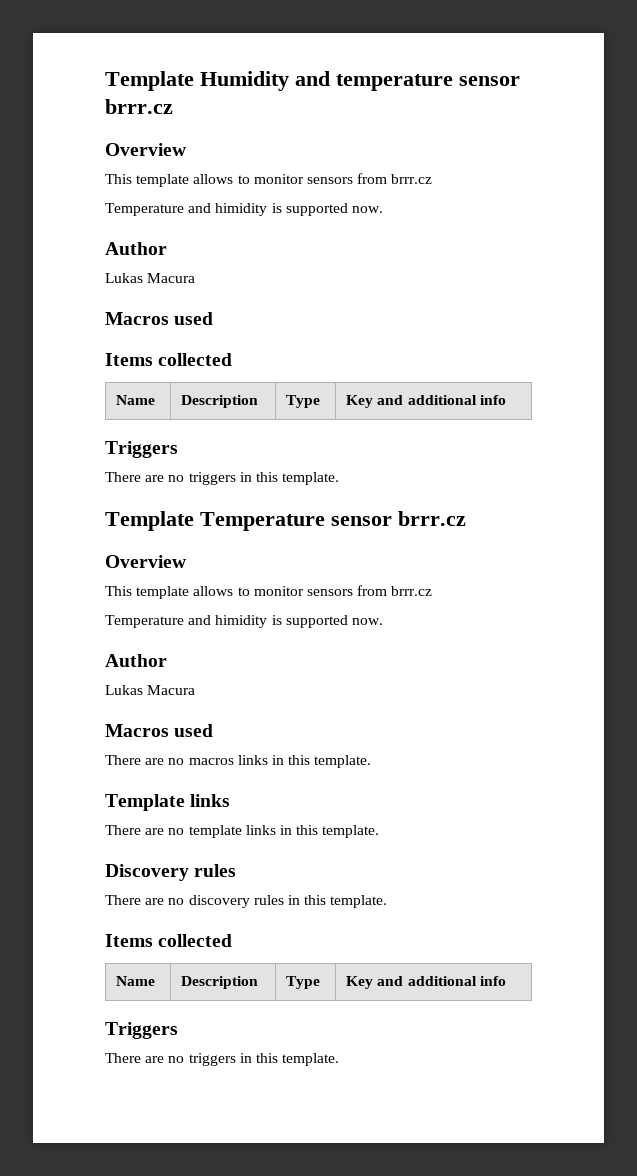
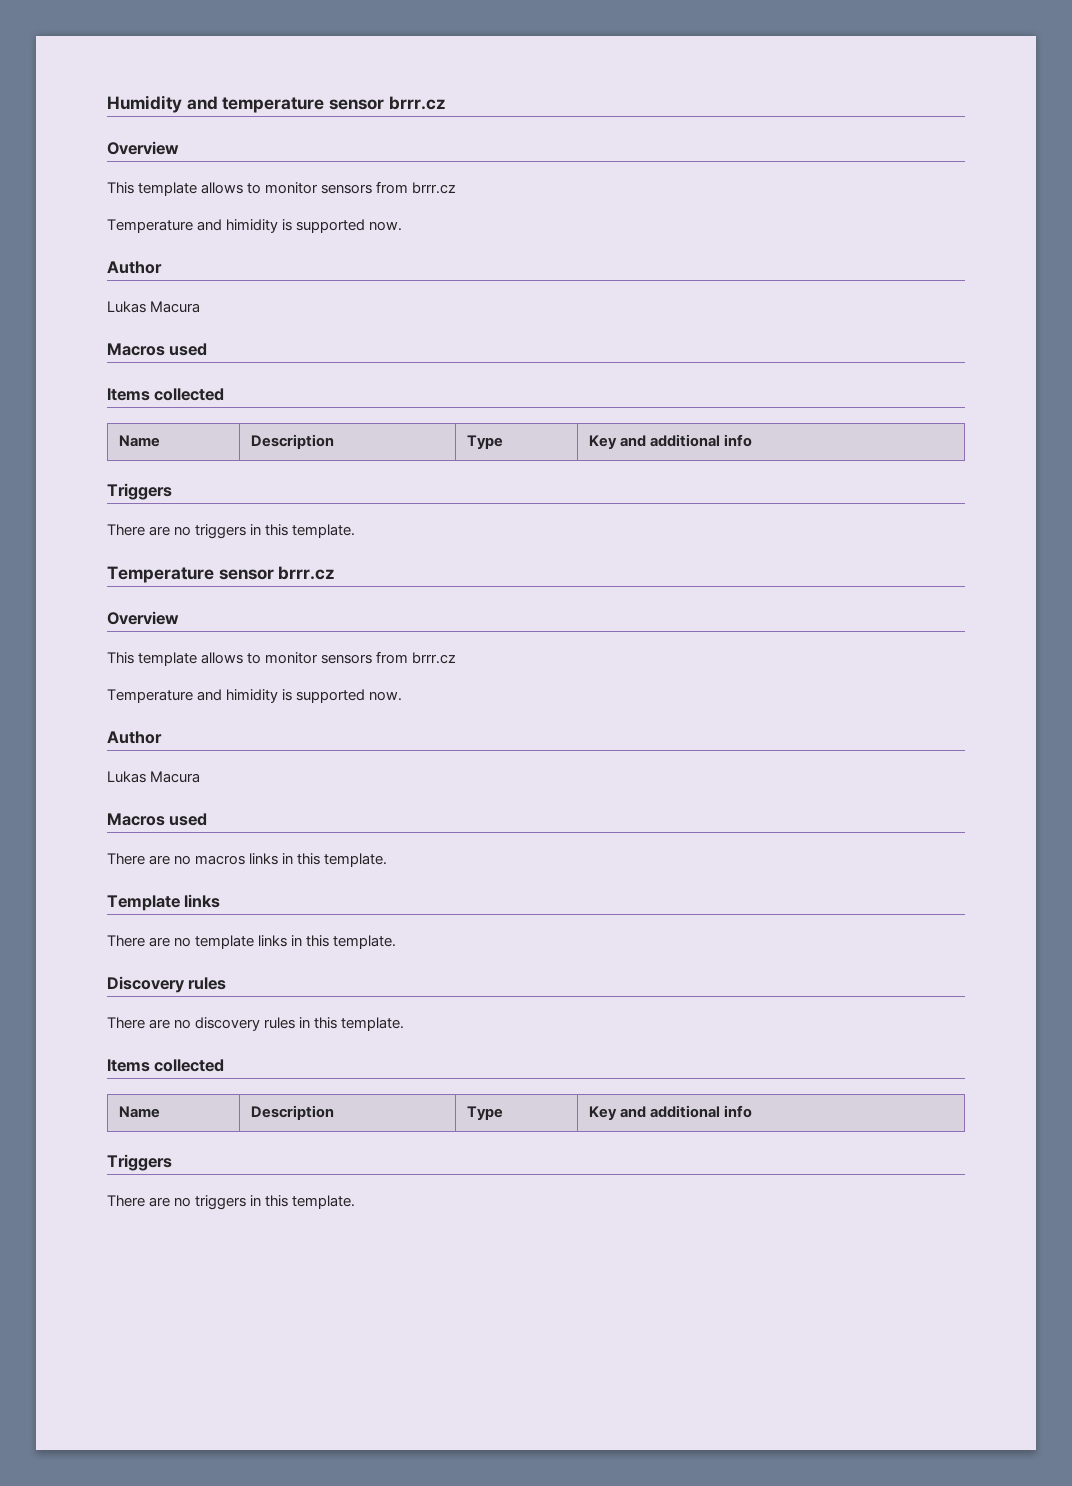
[105,71,194,91] Template -> (107, 104) none
[105,511,194,531] Template -> (356, 531) none

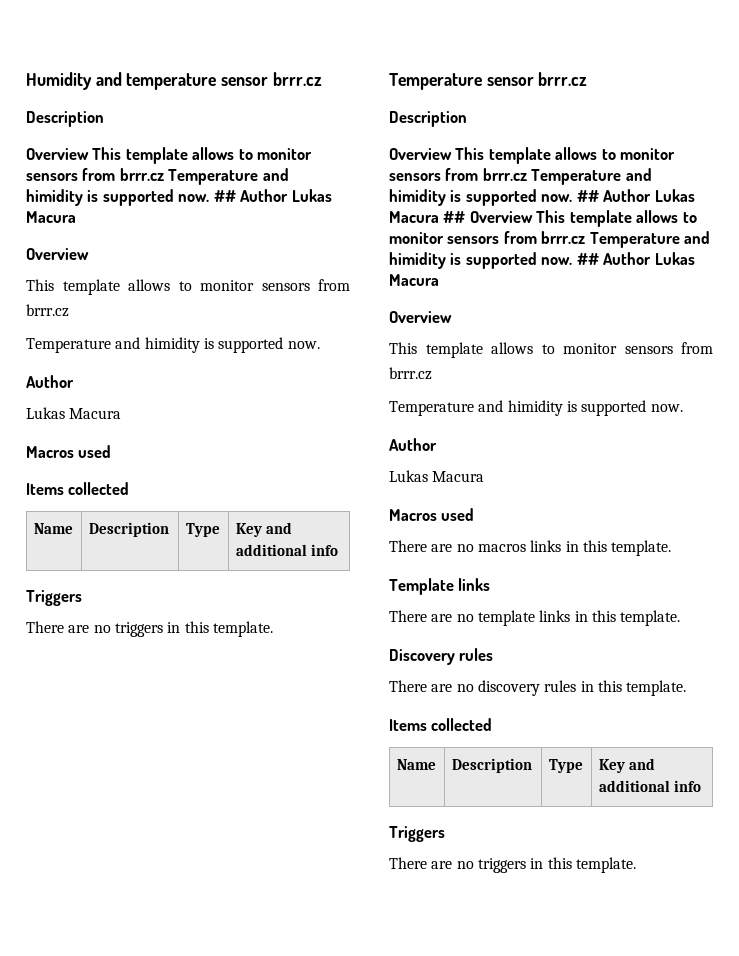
(446, 103) none -> [26,111,104,127] [26,147,313,164] [26,168,289,185] [26,189,332,206] [26,211,76,223] // Description // Overview This template allows to monitor sensors from brrr.cz Temperature and himidity is supported now. ## Author Lukas Macura
(336, 573) none -> [389,111,467,127] [389,147,676,164] [389,168,652,185] [389,189,695,206] [389,210,697,227] [389,231,711,248] [389,252,695,269] [389,274,439,286] // Description // Overview This template allows to monitor sensors from brrr.cz Temperature and himidity is supported now. ## Author Lukas Macura ## Overview This template allows to monitor sensors from brrr.cz Temperature and himidity is supported now. ## Author Lukas Macura

